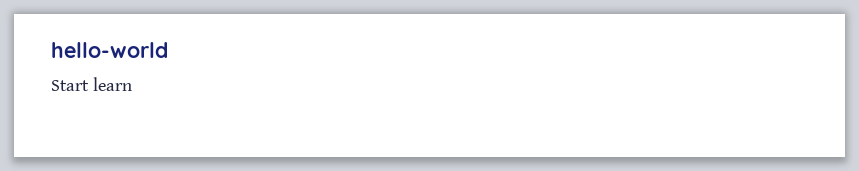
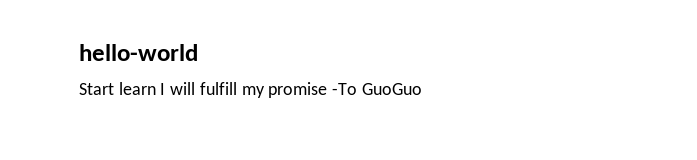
(132, 84) none -> [160,82,422,98] I will fulfill my promise -To GuoGuo

